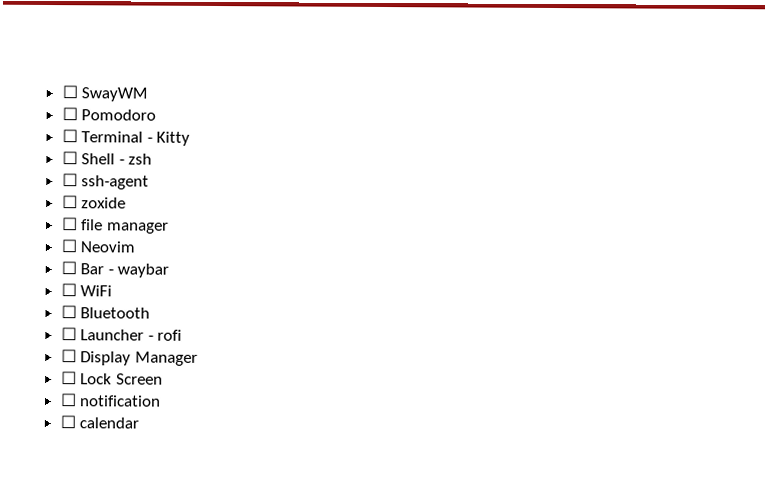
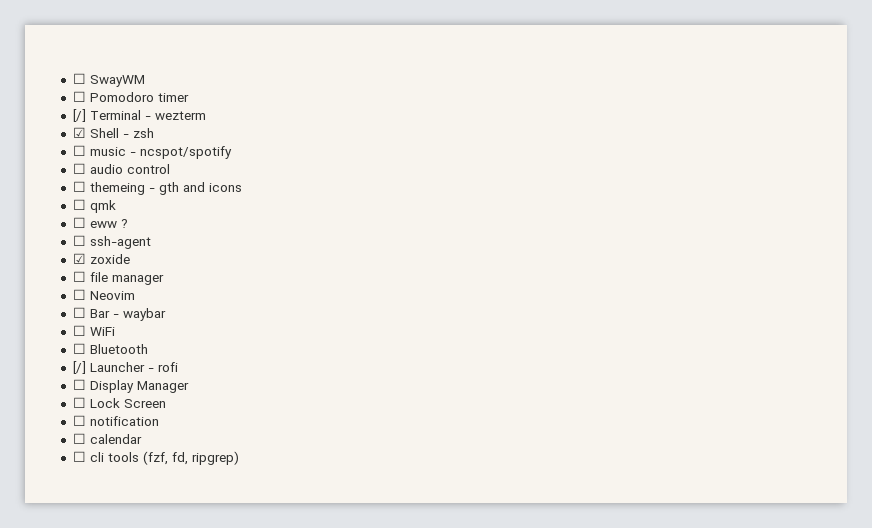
[61,129,191,146] [61,151,153,165] // ☐ Terminal - Kitty // ☐ Shell - zsh -> [157,93,189,102] [72,109,206,122] [72,127,154,138] [72,145,232,159] [72,163,170,174] [72,181,242,195] [72,199,116,213] [72,217,128,228] timer // [/] Terminal - wezterm // ☑ Shell - zsh // ☐ music - ncspot/spotify // ☐ audio control // ☐ themeing - gth and icons // ☐ qmk // ☐ eww ?
[61,195,78,209] ☐ -> [72,253,86,264] ☑
[60,327,77,341] ☐ -> [72,361,86,374] [/]
(140, 423) none -> [72,451,239,465] // ☐ cli tools (fzf, fd, ripgrep)

